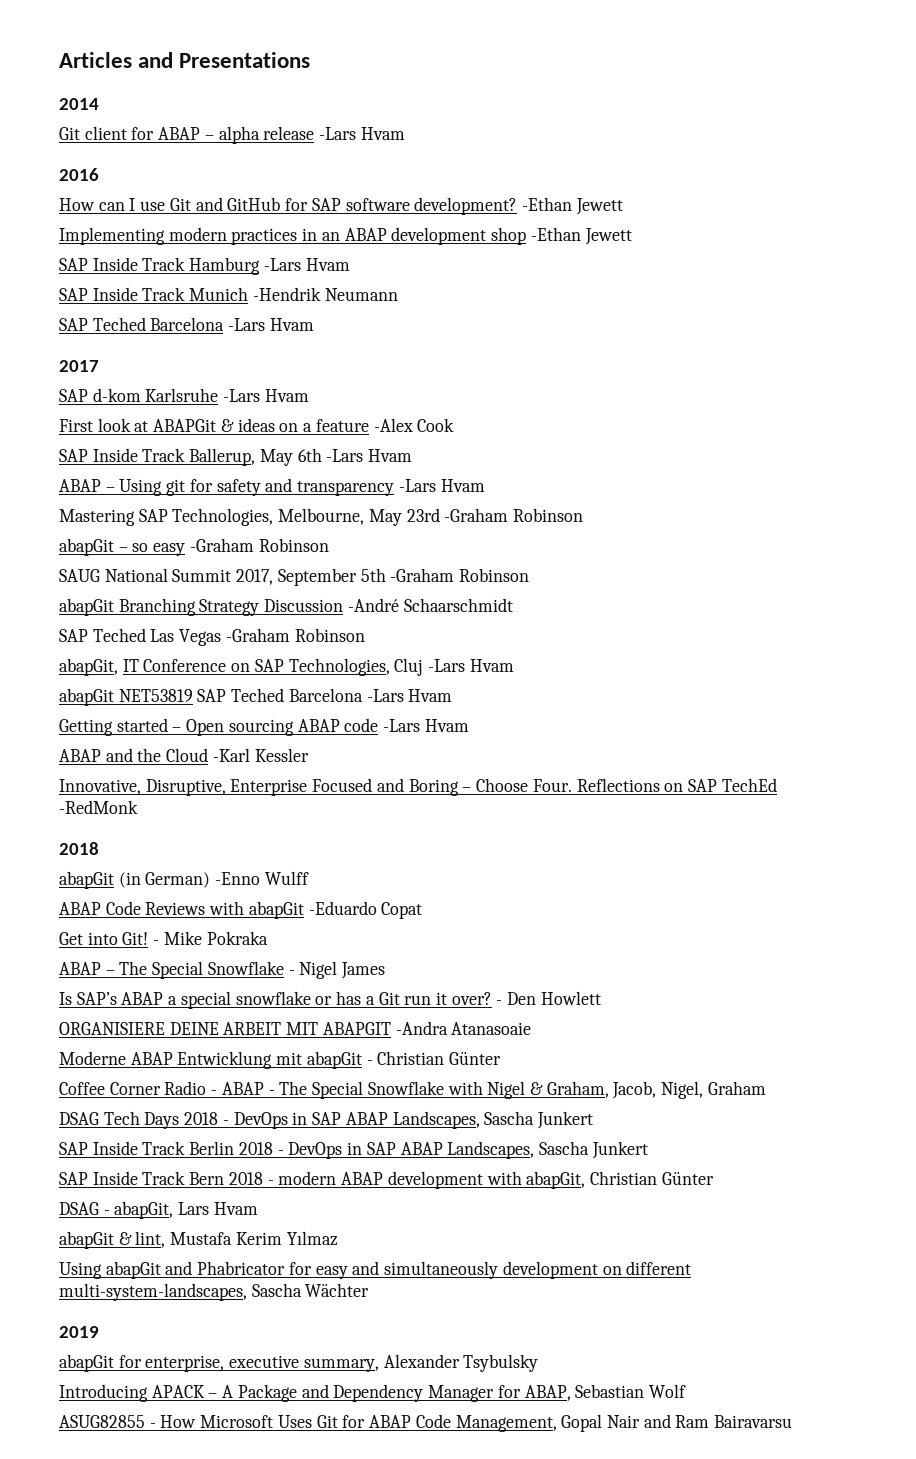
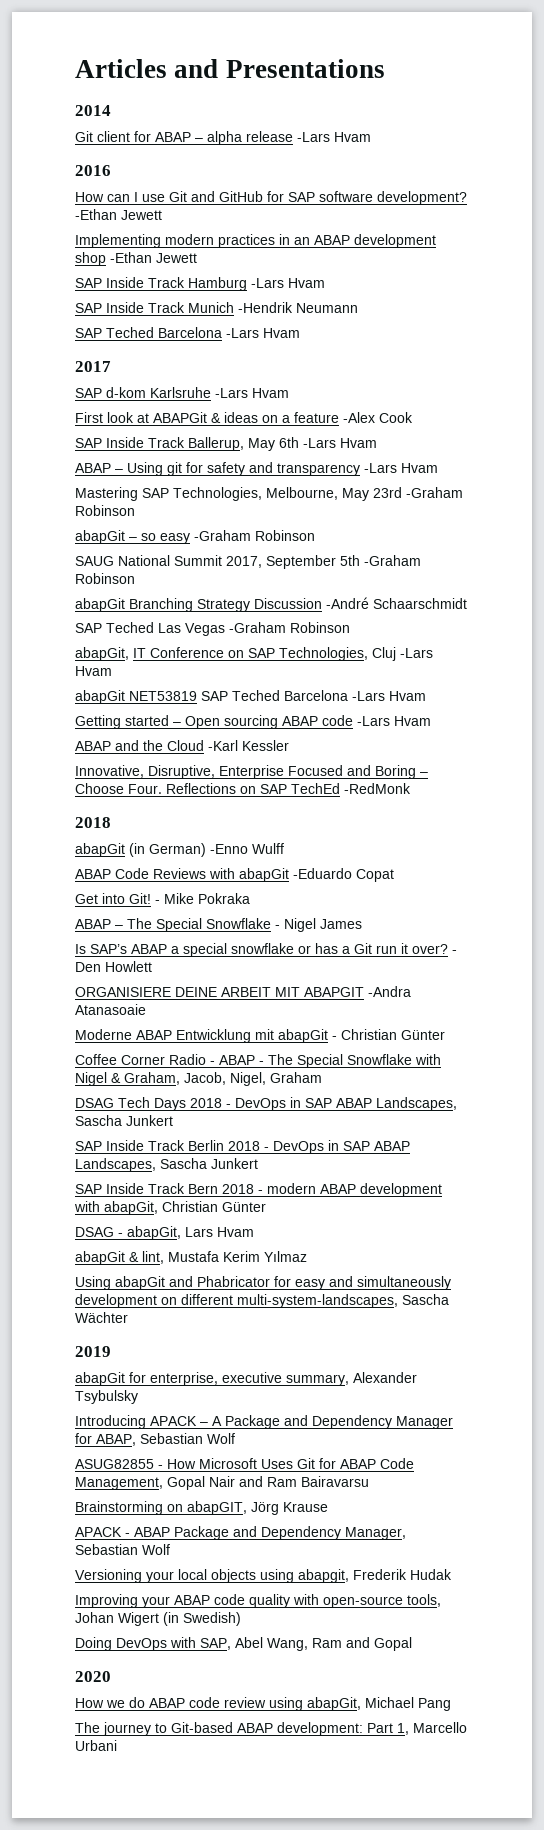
(793, 1421) none -> [75,1501,328,1515] [75,1526,406,1540] [75,1544,170,1555] [75,1569,452,1583] [75,1594,441,1608] [75,1612,241,1626] [75,1637,412,1651] [75,1671,111,1682] [75,1697,451,1711] [75,1722,467,1736] [75,1740,117,1751] // Brainstorming on abapGIT, Jörg Krause // APACK - ABAP Package and Dependency Manager, Sebastian Wolf // Versioning your local objects using abapgit, Frederik Hudak // Improving your ABAP code quality with open-source tools, Johan Wigert (in Swedish) // Doing DevOps with SAP, Abel Wang, Ram and Gopal // 2020 // How we do ABAP code review using abapGit, Michael Pang // The journey to Git-based ABAP development: Part 1, Marcello Urbani

